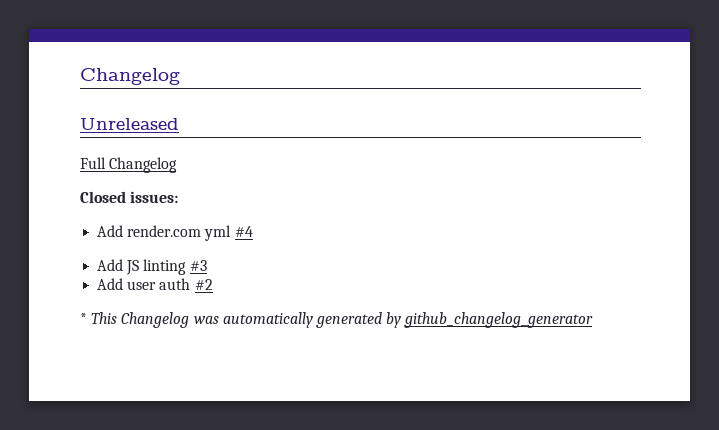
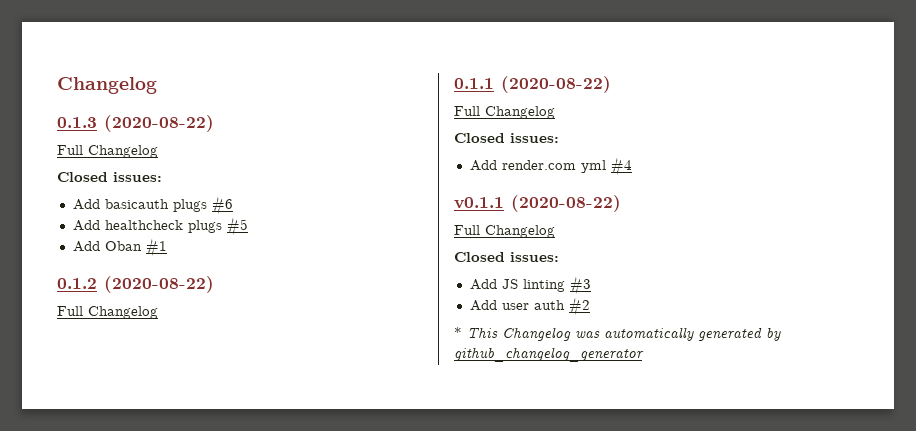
[80,68,180,85] [80,118,179,130] Changelog // Unreleased -> [57,77,157,94] [57,115,214,132] [57,145,158,158] [57,172,162,182] [72,196,233,215] [72,217,248,236] [72,238,167,257] [57,276,214,293] [57,306,158,319] [454,76,611,93] Changelog // 0.1.3 (2020-08-22) // Full Changelog // Closed issues: // Add basicauth plugs #6 // Add healthcheck plugs #5 // Add Oban #1 // 0.1.2 (2020-08-22) // Full Changelog // 0.1.1 (2020-08-22)
(253, 231) none -> [454,195,621,212] [454,225,555,238] [454,252,559,262] // v0.1.1 (2020-08-22) // Full Changelog // Closed issues:

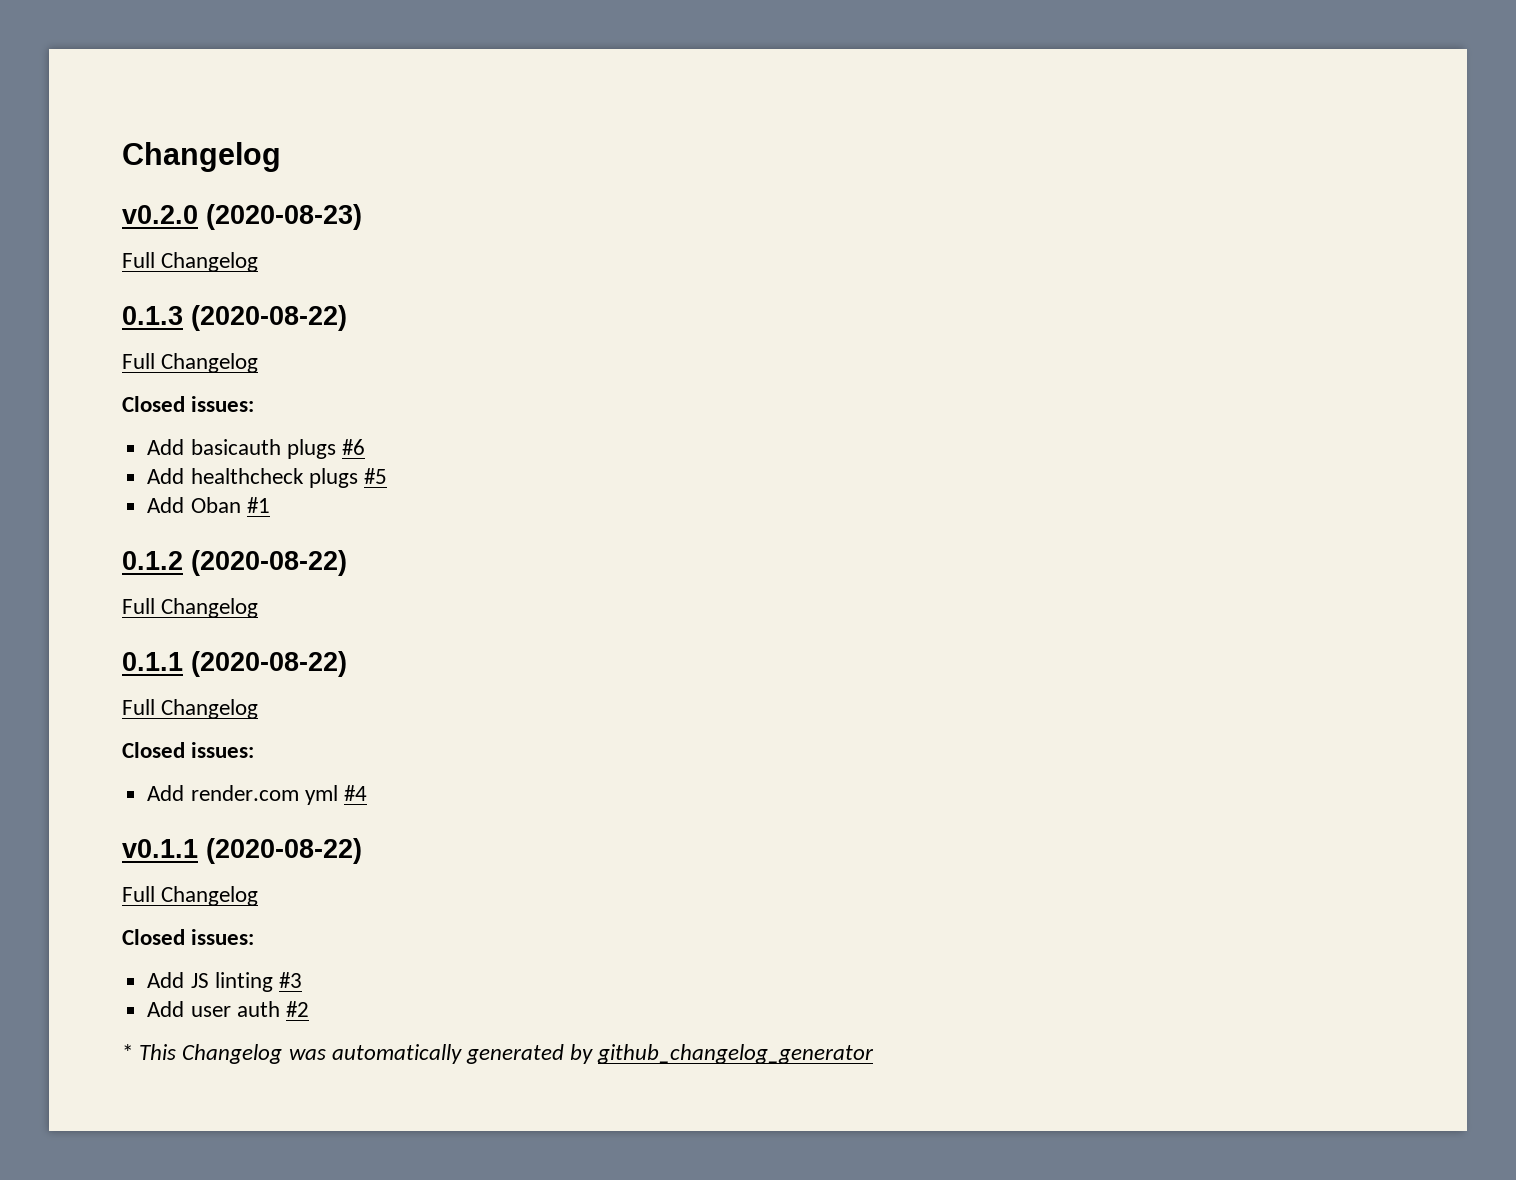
[57,77,157,94] Changelog -> [122,142,281,172] [122,204,362,230] [122,252,259,272] Changelog // v0.2.0 (2020-08-23) // Full Changelog

